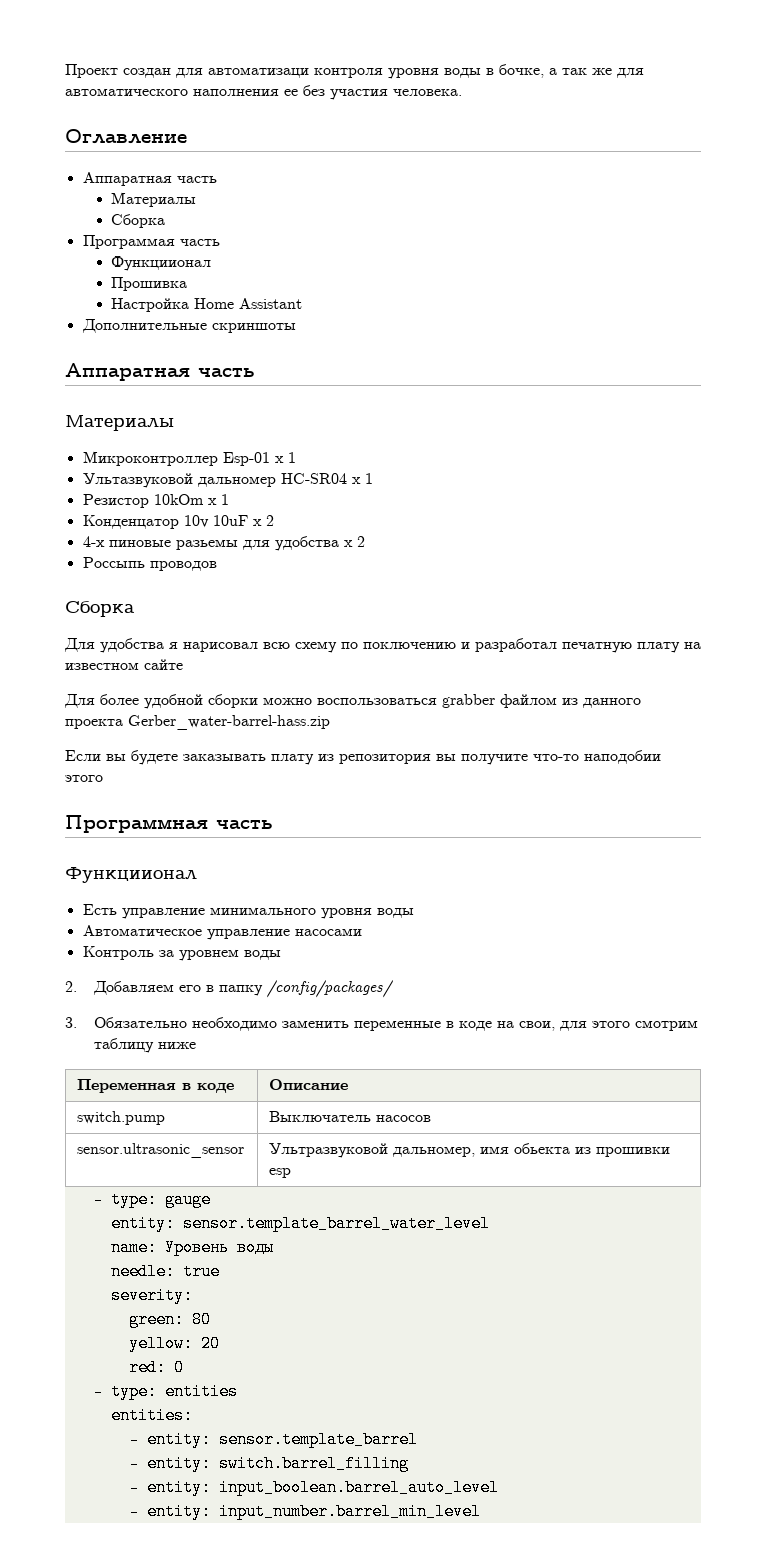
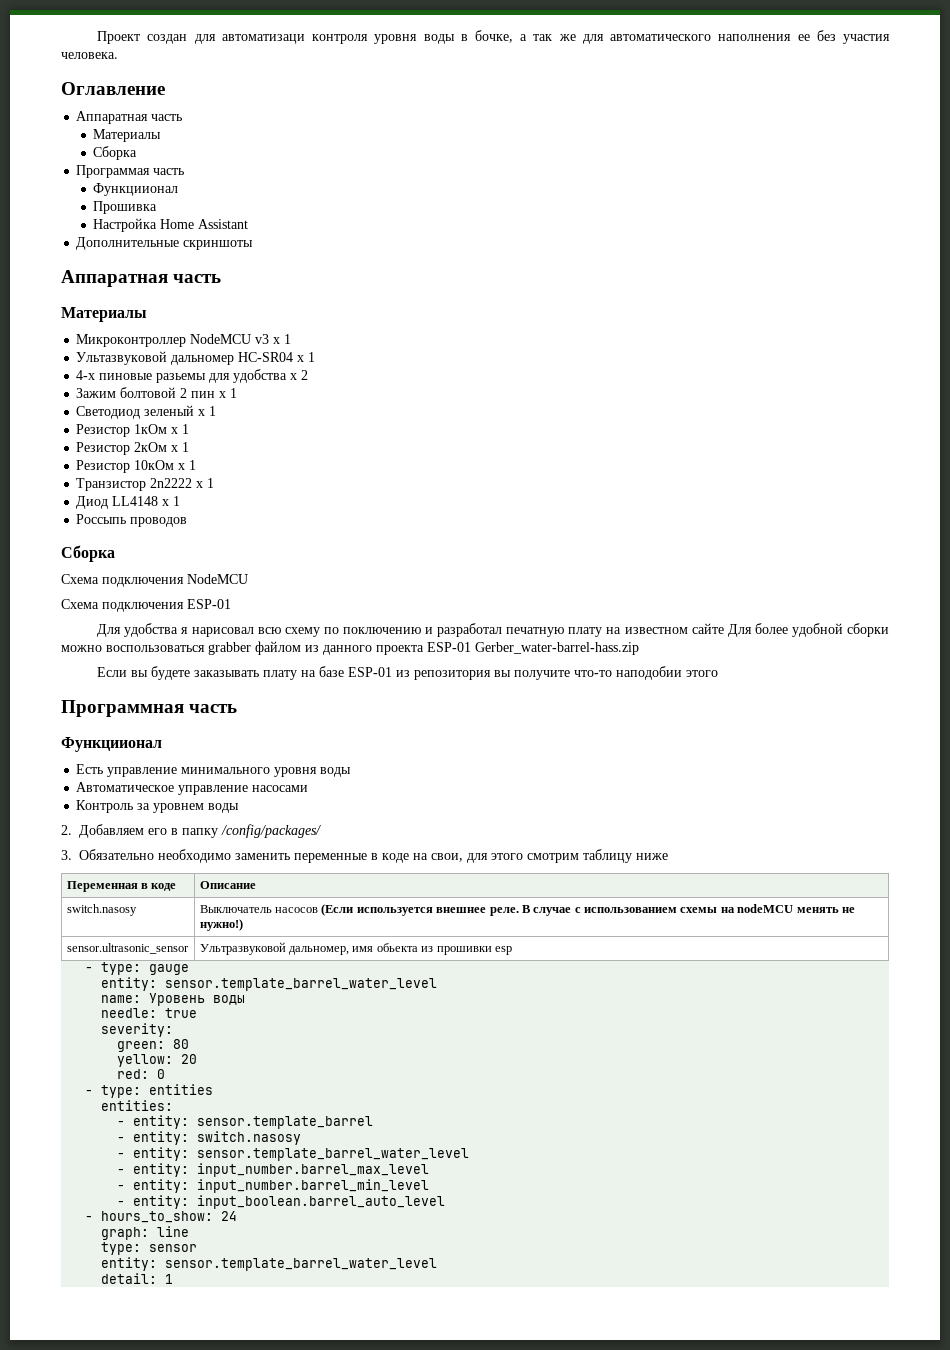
[222,452,270,466] Esp-01 -> [190,334,270,344] NodeMCU v3
[82,494,229,508] [82,515,274,529] // Резистор 10kOm x 1 // Конденцатор 10v 10uF x 2 -> (316, 357) none
[82,557,217,571] [65,601,135,617] Россыпь проводов // Сборка -> [76,387,238,398] [76,405,217,419] [76,424,190,437] [76,442,190,455] [76,460,197,473] [76,478,215,491] [76,496,181,509] [76,514,188,527] [61,545,115,562] [61,574,248,587] [61,599,231,612] Зажим болтовой 2 пин х 1 // Светодиод зеленый х 1 // Резистор 1кОм х 1 // Резистор 2кОм х 1 // Резистор 10кОм х 1 // Транзистор 2n2222 x 1 // Диод LL4148 x 1 // Россыпь проводов // Сборка // Схема подключения NodeMCU // Схема подключения ESP-01
(183, 664) // -> (724, 628) none
(123, 724) none -> [427,642,471,652] ESP-01
(314, 759) none -> [301,666,393,677] на базе ESP-01
[77,1111,166,1125] switch.pump -> [66,904,137,916] switch.nasosy
(432, 1118) none -> [321,904,855,916] [199,919,243,931] (Если используется внешнее реле. В случае с использованием схемы на nodeMCU менять не нужно!)
[218,1455,409,1472] [128,1479,499,1496] [128,1503,481,1520] switch.barrel_filling // - entity: input_boolean.barrel_auto_level // - entity: input_number.barrel_min_level -> [197,1131,302,1145] [117,1147,470,1161] [117,1163,430,1177] [117,1179,430,1193] [117,1195,446,1209] [85,1211,238,1223] [101,1226,190,1240] [101,1242,198,1255] [101,1257,438,1271] [101,1273,174,1284] switch.nasosy // - entity: sensor.template_barrel_water_level // - entity: input_number.barrel_max_level // - entity: input_number.barrel_min_level // - entity: input_boolean.barrel_auto_level // - hours_to_show: 24 // graph: line // type: sensor // entity: sensor.template_barrel_water_level // detail: 1

